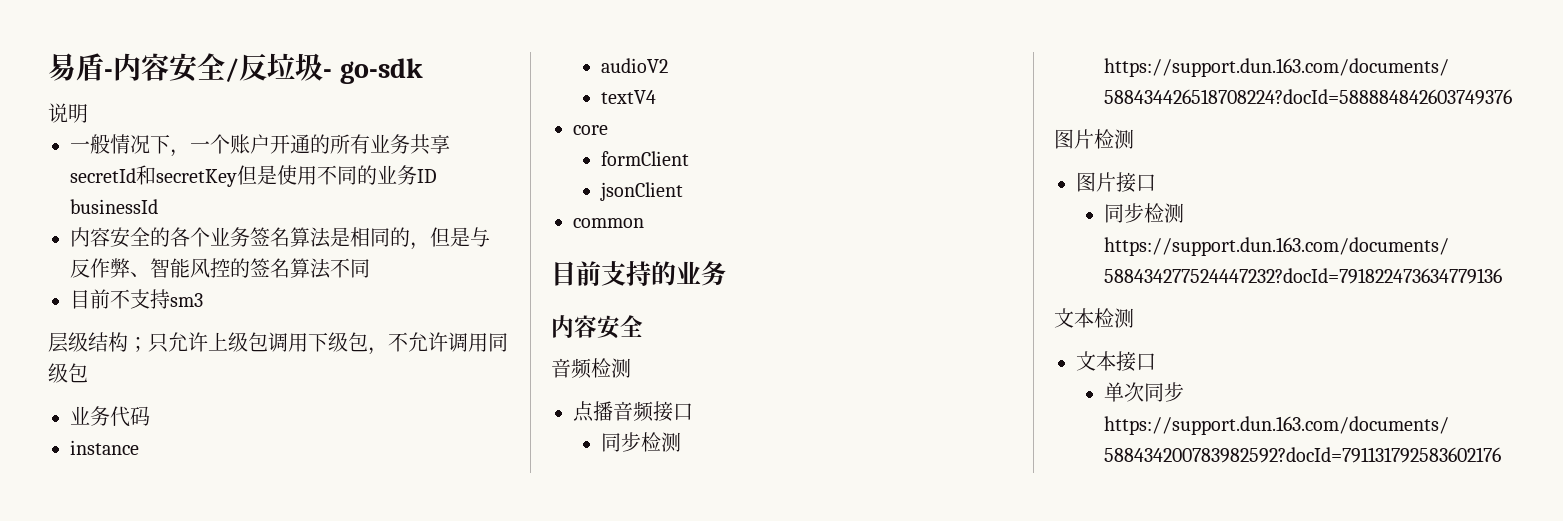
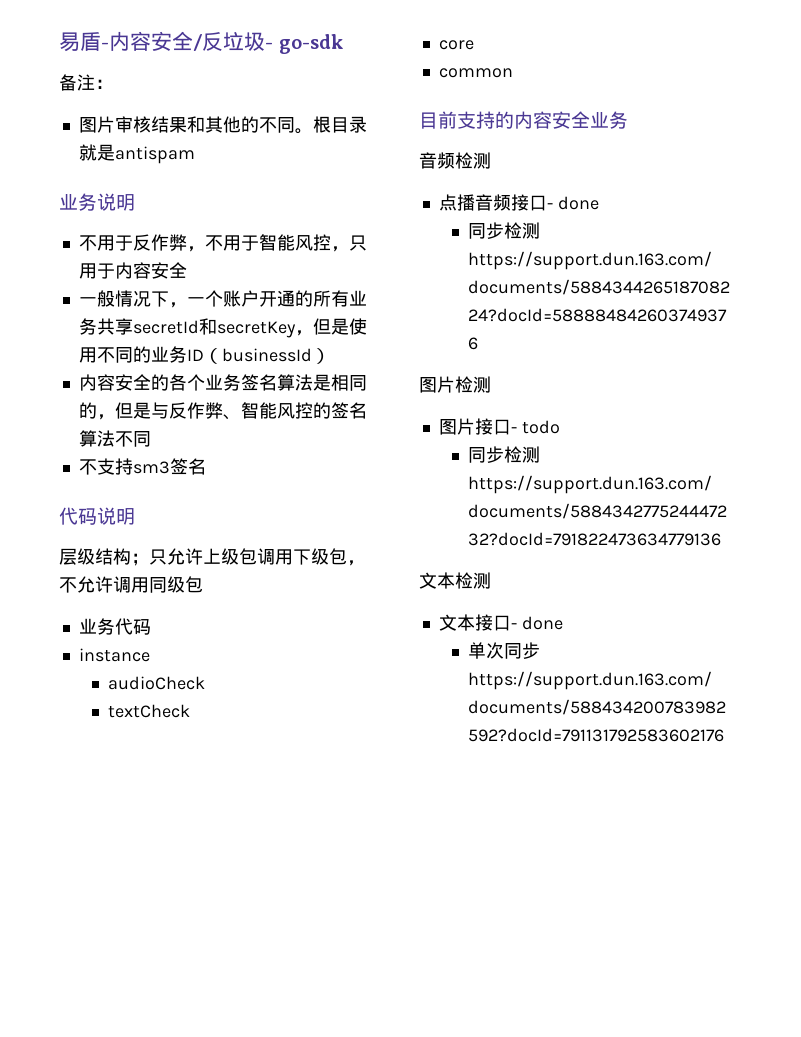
[48,103,88,123] 说明 -> [59,74,113,91] [78,116,367,134] [78,144,195,164] [59,193,135,211] [78,234,367,252] [78,262,187,279] 备注： // 图片审核结果和其他的不同。根目录就是antispam // 业务说明 // 不用于反作弊，不用于智能风控，只用于内容安全
(237, 178) none -> [294,330,313,336] ，
(437, 176) none -> [203,348,222,364] （
(158, 206) none -> [311,348,330,364] ）
[70,289,110,309] 目前 -> (151, 439) none
(203, 300) none -> [169,458,206,475] [59,507,135,525] 签名 // 代码说明
[601,58,669,73] [601,90,657,104] audioV2 // textV4 -> [108,676,206,690] [108,704,191,718] audioCheck // textCheck
[601,151,690,166] [600,182,684,201] // formClient // jsonClient -> (474, 45) none
[676,261,726,286] [551,315,643,339] 业务 // 内容安全 -> [514,111,628,129] 内容安全业务
(693, 412) none -> [546,196,599,210] - done
(1156, 183) none -> [510,420,560,434] - todo
(1156, 362) none -> [510,616,563,630] - done

